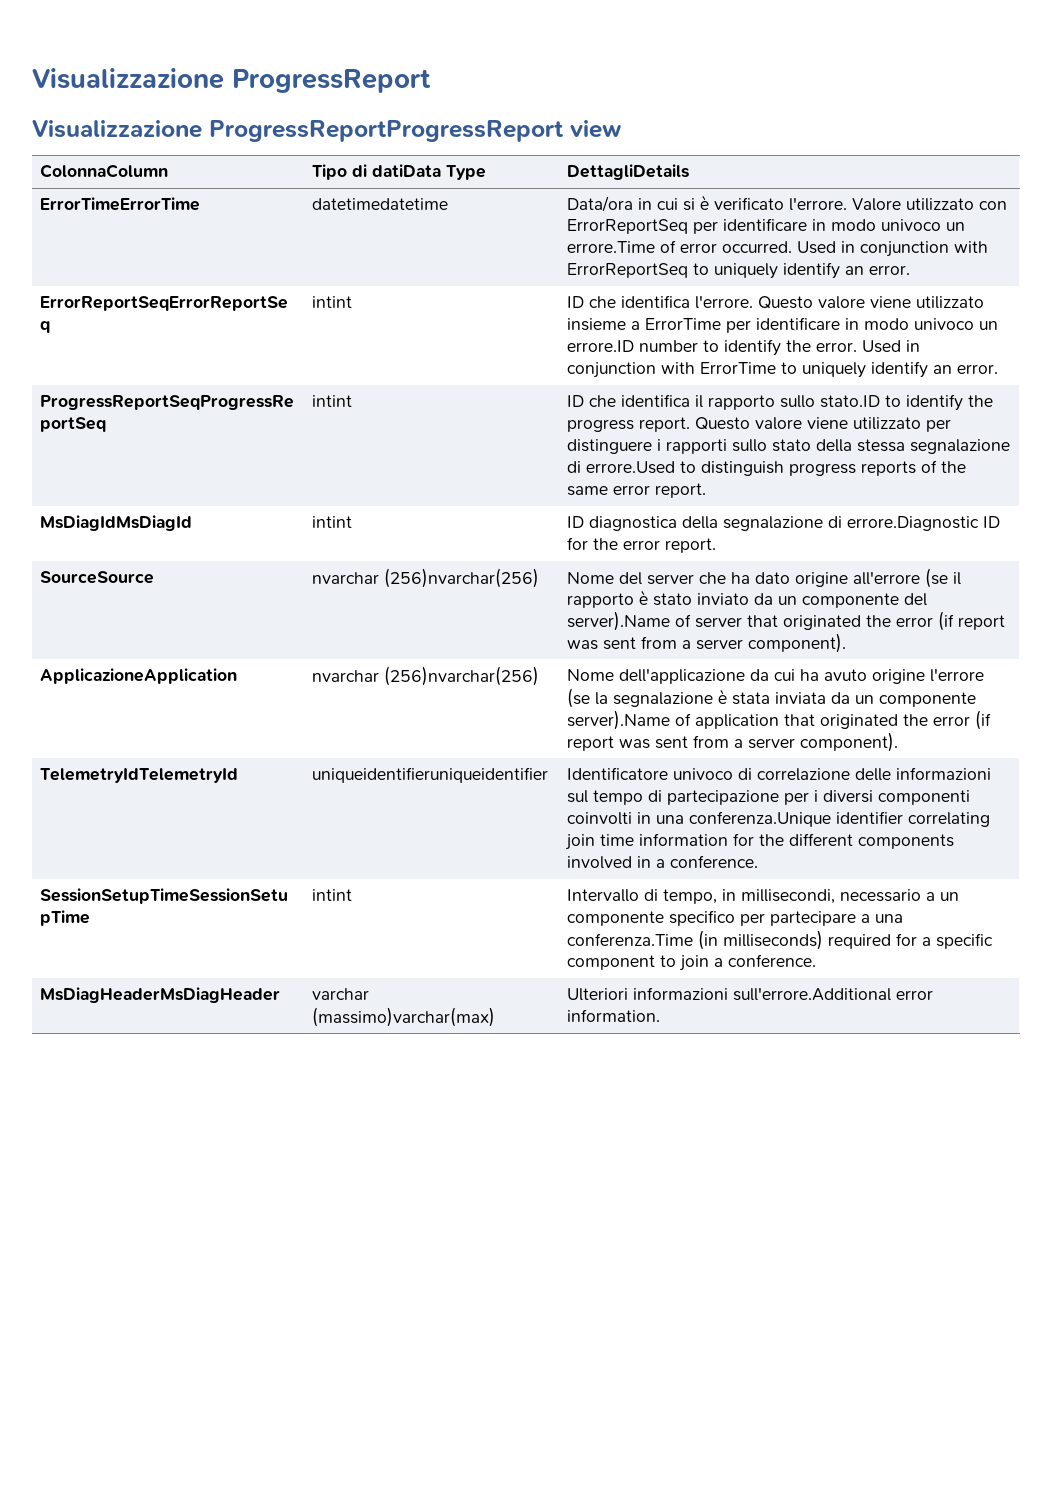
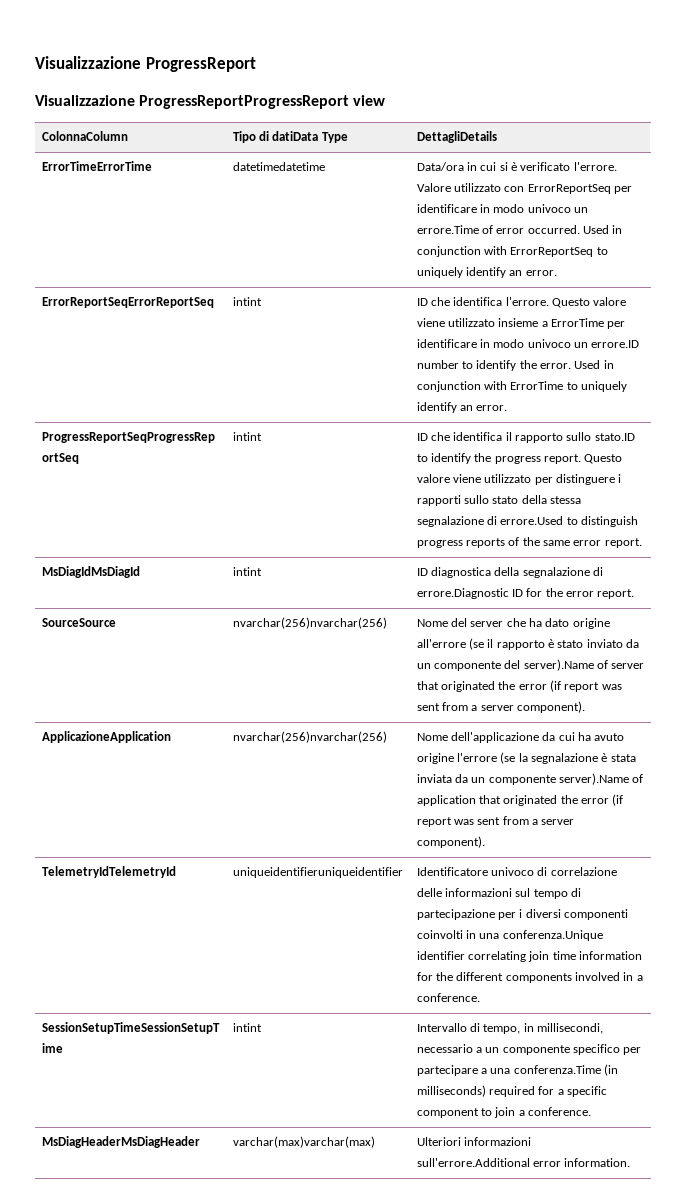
[312,568,540,588] nvarchar (256)nvarchar(256) -> [232,617,387,629] nvarchar(256)nvarchar(256)
[312,666,540,686] nvarchar (256)nvarchar(256) -> [232,731,387,743] nvarchar(256)nvarchar(256)
[312,988,370,1000] [312,1007,496,1027] varchar (massimo)varchar(max) -> [232,1136,375,1148] varchar(max)varchar(max)

